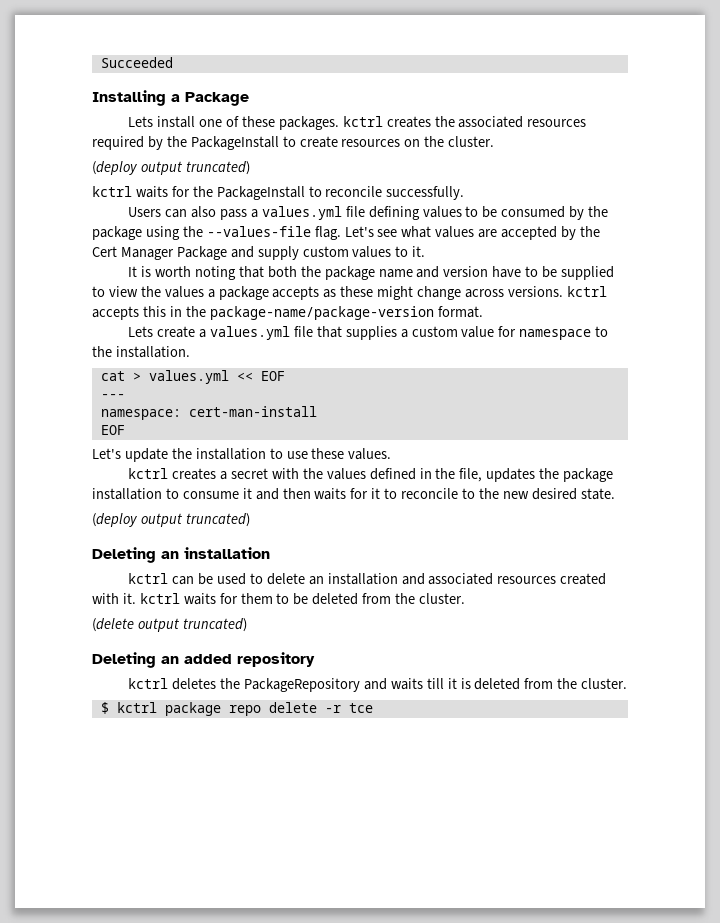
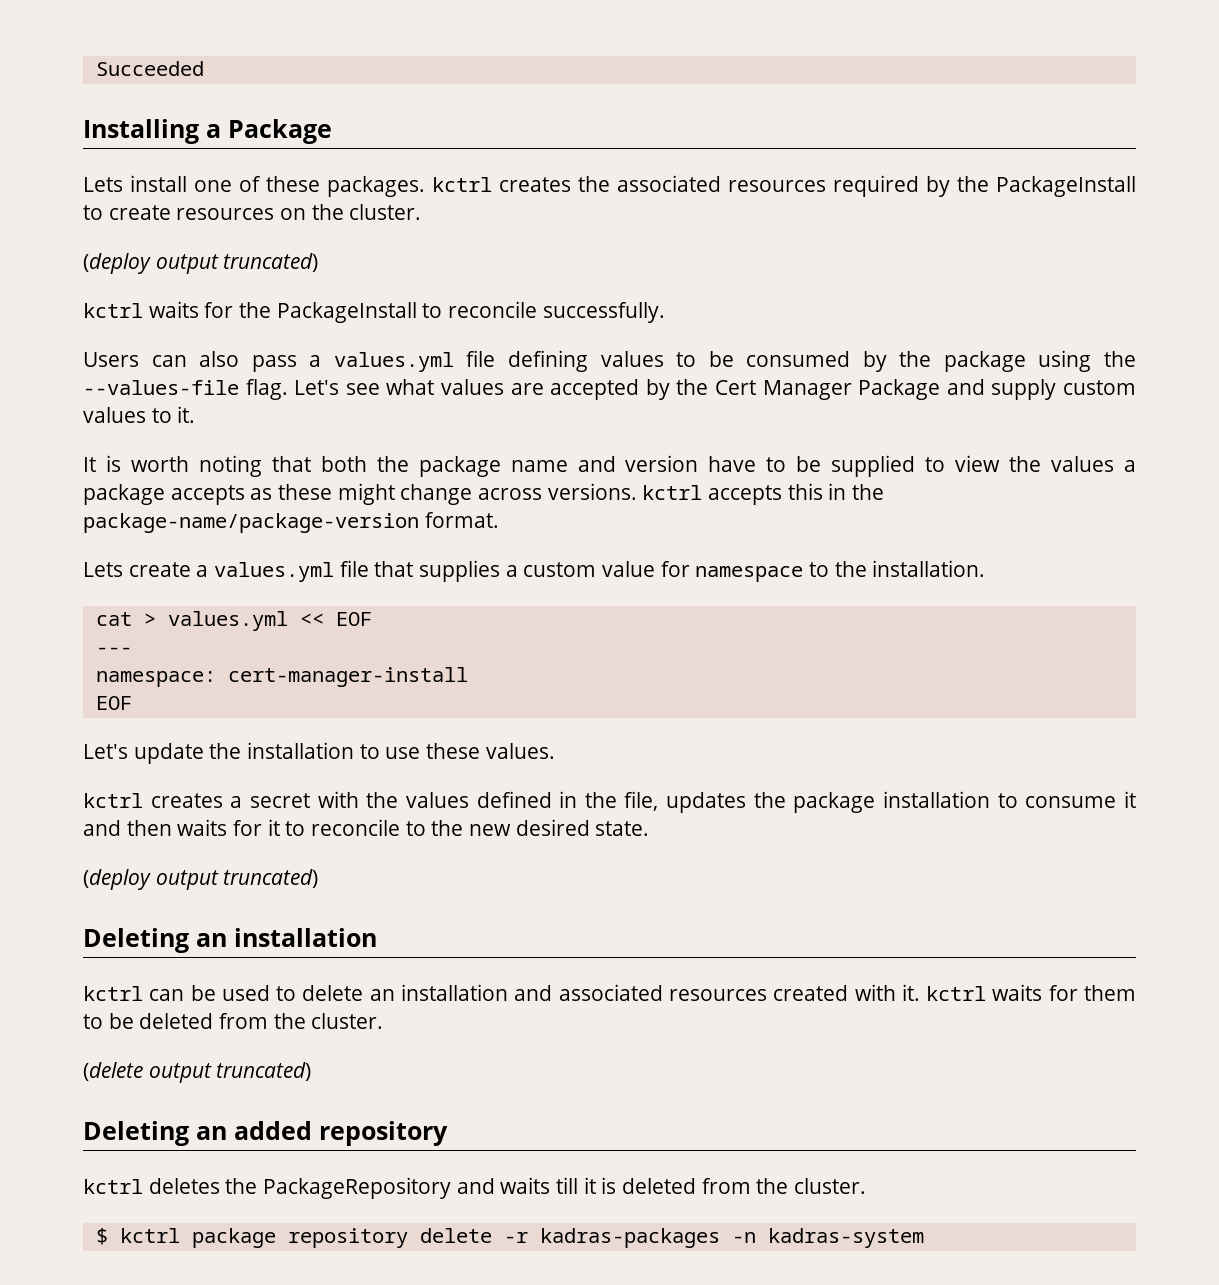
[188,406,317,417] cert-man-install -> [227,667,468,687] cert-manager-install
[228,705,261,716] repo -> [287,1228,408,1248] repository
[348,703,373,713] tce -> [539,1228,924,1248] kadras-packages -n kadras-system

